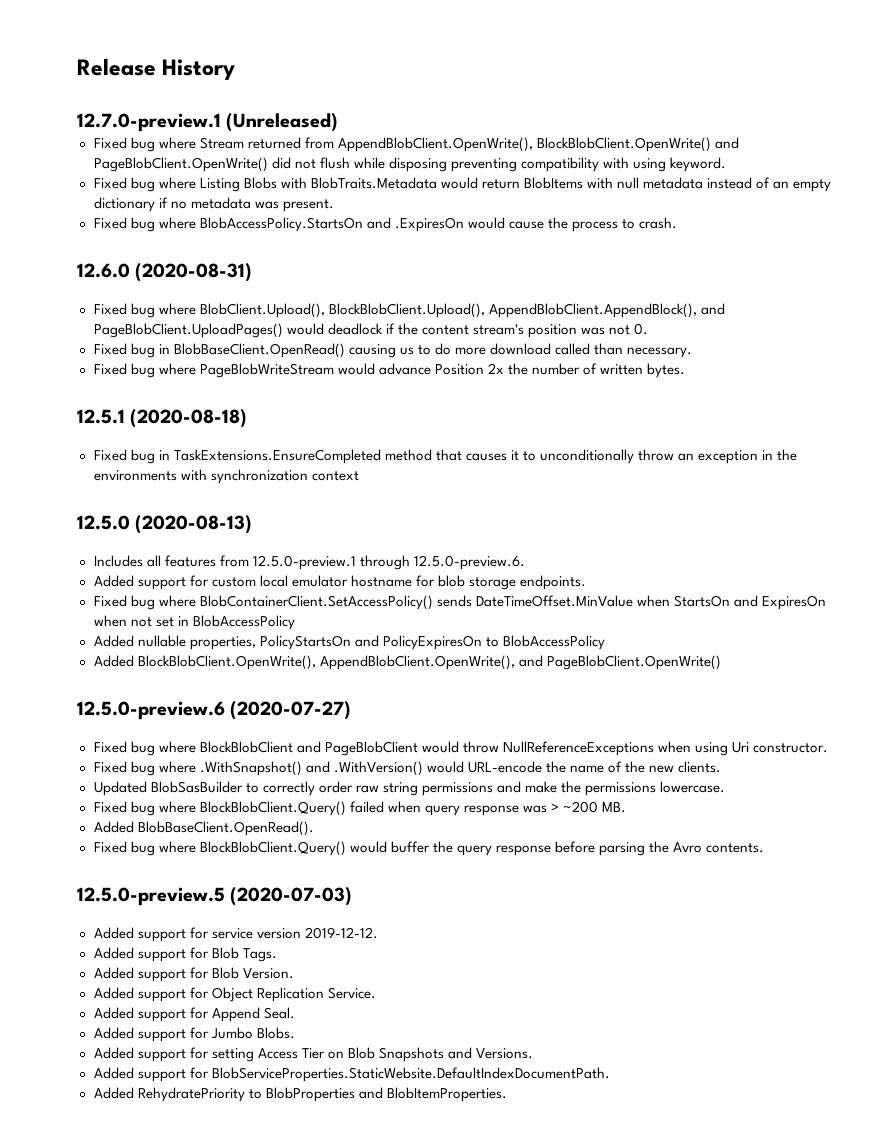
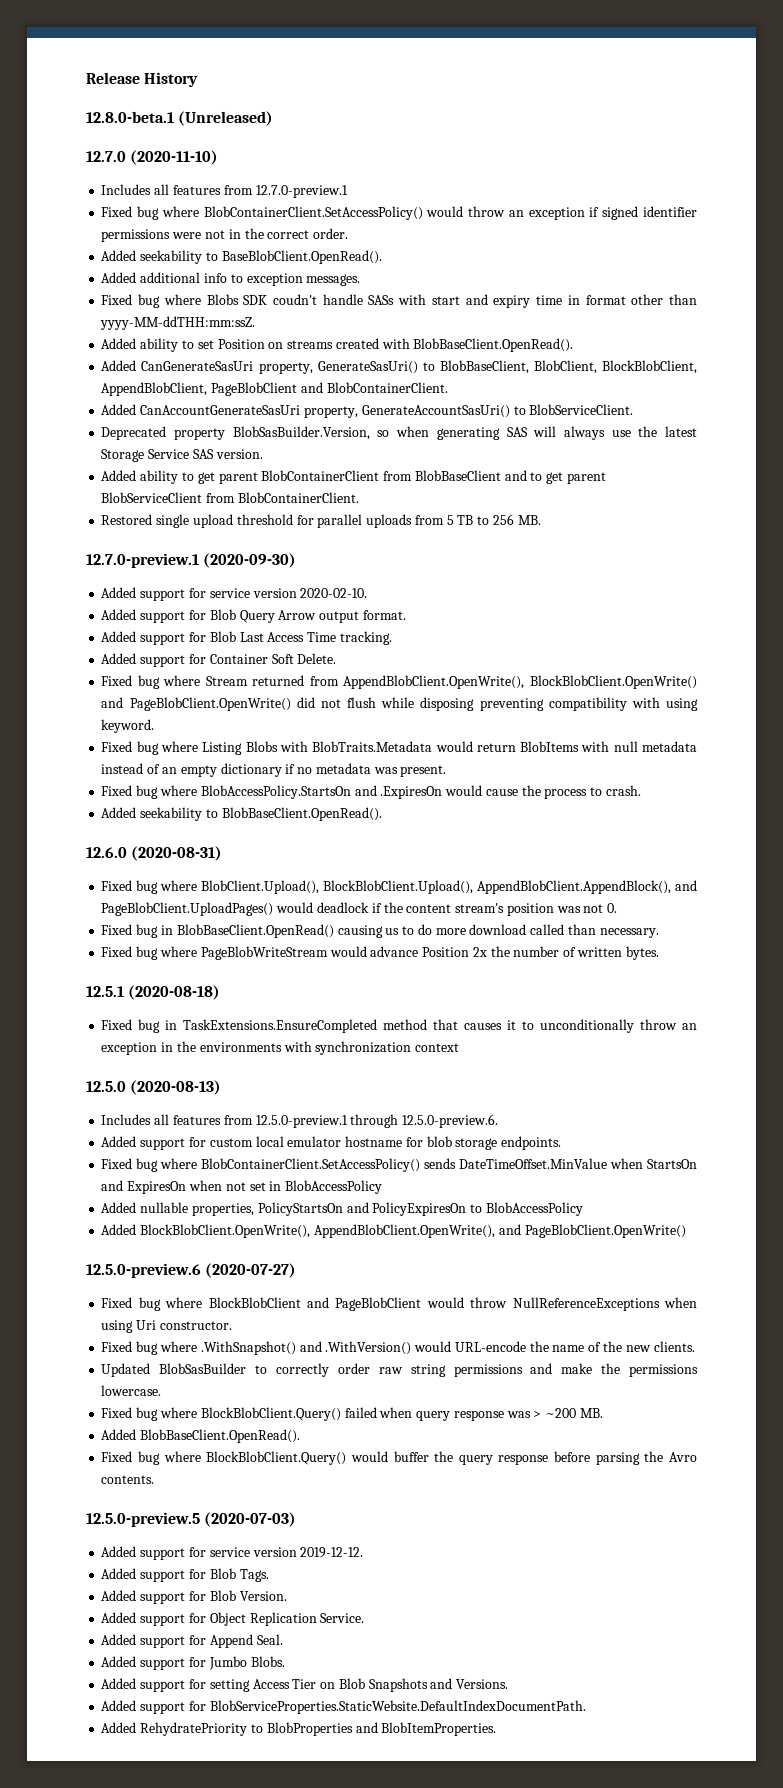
[77,113,339,132] 12.7.0-preview.1 (Unreleased) -> [86,111,274,126] [86,150,219,165] [101,184,348,198] [101,206,697,220] [101,228,349,242] [101,250,382,264] [101,272,361,286] [101,294,698,308] [100,316,256,330] [101,338,574,352] [101,360,697,374] [101,382,448,396] [101,404,634,418] [101,426,698,440] [101,449,263,462] [101,470,606,484] [101,492,359,503] [101,514,541,528] [86,553,297,568] [101,587,368,601] [101,609,406,623] [101,631,392,645] [101,653,337,667] 12.8.0-beta.1 (Unreleased) // 12.7.0 (2020-11-10) // Includes all features from 12.7.0-preview.1 // Fixed bug where BlobContainerClient.SetAccessPolicy() would throw an exception if signed identifier permissions were not in the correct order. // Added seekability to BaseBlobClient.OpenRead(). // Added additional info to exception messages. // Fixed bug where Blobs SDK coudn't handle SASs with start and expiry time in format other than yyyy-MM-ddTHH:mm:ssZ. // Added ability to set Position on streams created with BlobBaseClient.OpenRead(). // Added CanGenerateSasUri property, GenerateSasUri() to BlobBaseClient, BlobClient, BlockBlobClient, AppendBlobClient, PageBlobClient and BlobContainerClient. // Added CanAccountGenerateSasUri property, GenerateAccountSasUri() to BlobServiceClient. // Deprecated property BlobSasBuilder.Version, so when generating SAS will always use the latest Storage Service SAS version. // Added ability to get parent BlobContainerClient from BlobBaseClient and to get parent BlobServiceClient from BlobContainerClient. // Restored single upload threshold for parallel uploads from 5 TB to 256 MB. // 12.7.0-preview.1 (2020-09-30) // Added support for service version 2020-02-10. // Added support for Blob Query Arrow output format. // Added support for Blob Last Access Time tracking. // Added support for Container Soft Delete.
(678, 223) none -> [101,807,382,821] // Added seekability to BlobBaseClient.OpenRead().

